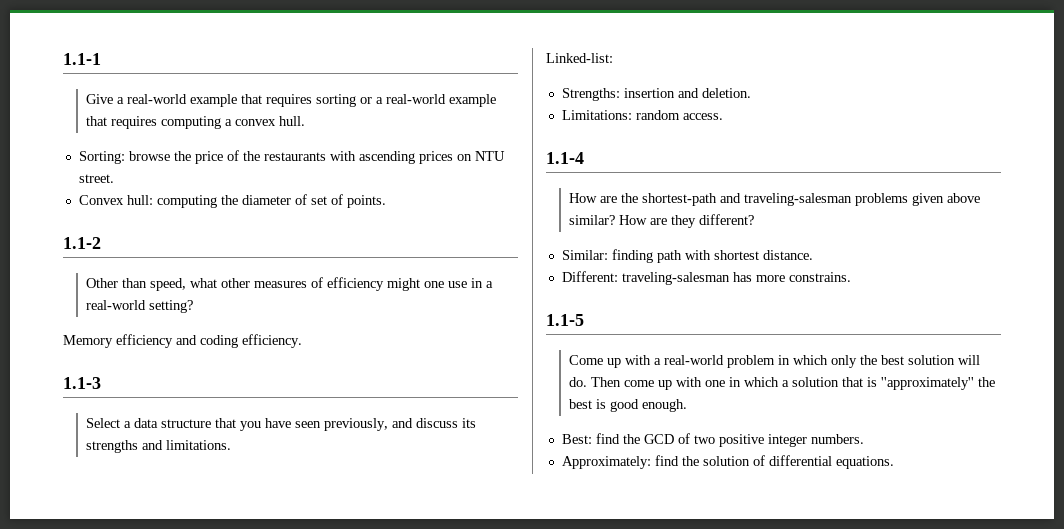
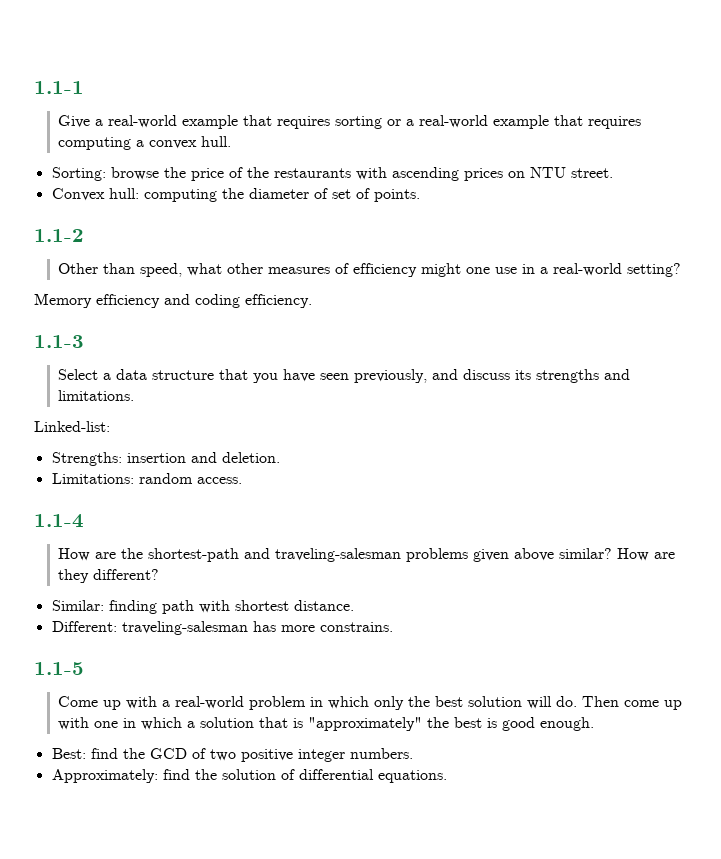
[881,377,975,390] ''approximately'' -> [308,717,423,731] "approximately"

